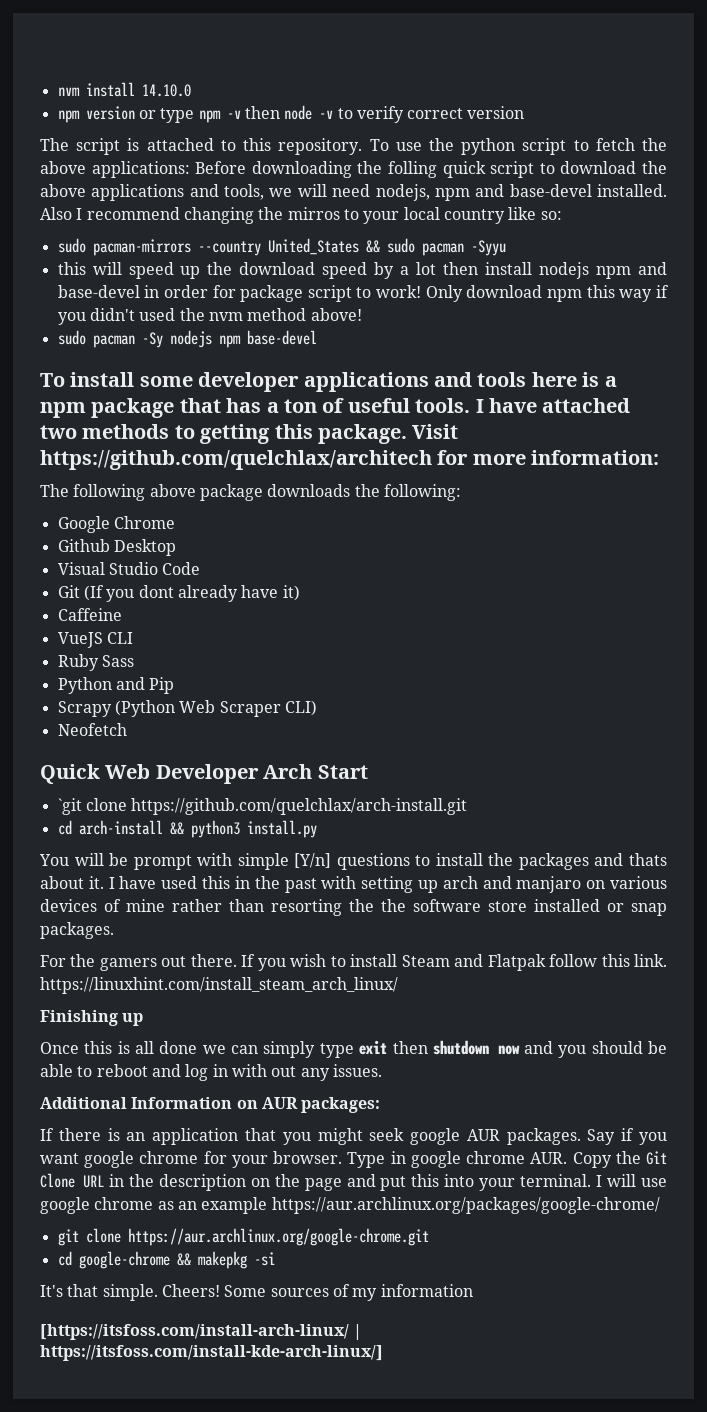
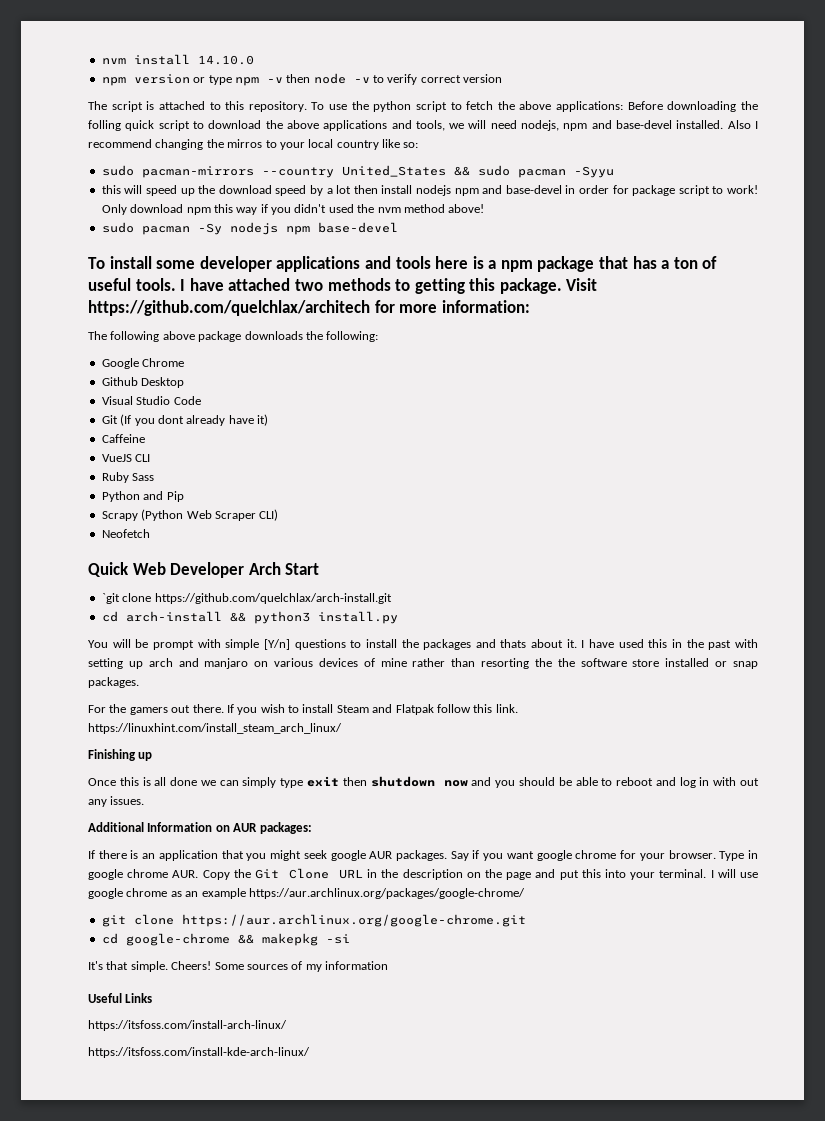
[40,1324,363,1340] [40,1345,383,1361] [https://itsfoss.com/install-arch-linux/ | https://itsfoss.com/install-kde-arch-linux/] -> [88,993,153,1003] [88,1020,287,1031] [88,1047,310,1058] Useful Links // https://itsfoss.com/install-arch-linux/ // https://itsfoss.com/install-kde-arch-linux/

